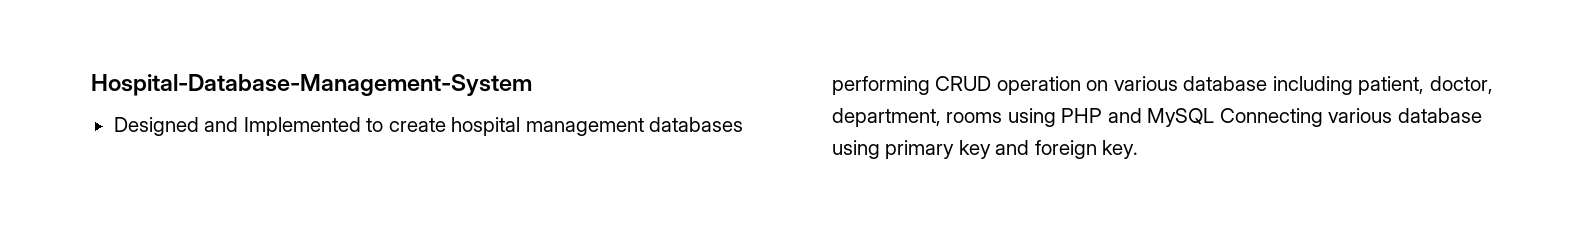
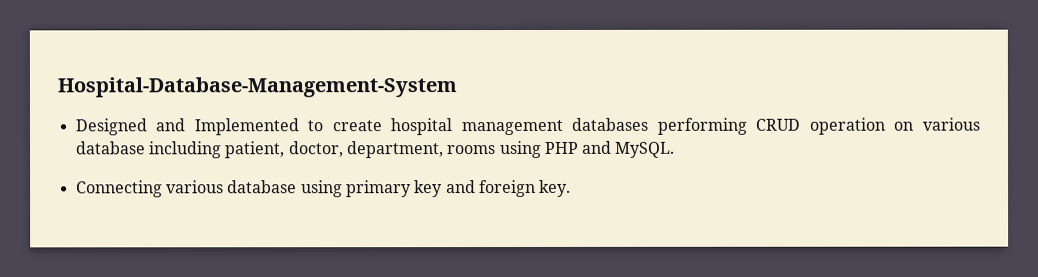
[1147,108,1215,127] MySQL -> [615,141,676,158] MySQL. //

